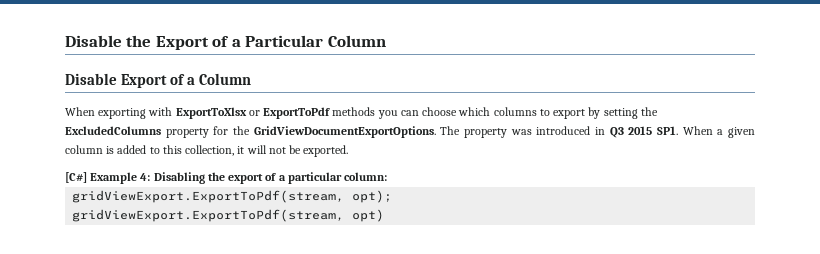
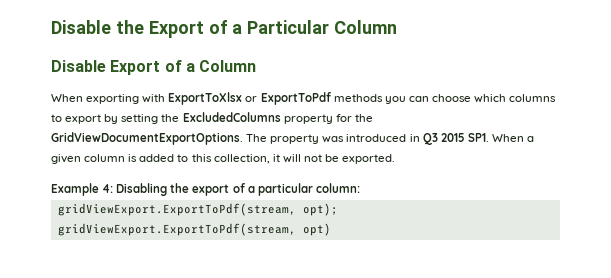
[65,172,87,183] [C#] -> (396, 159) none

